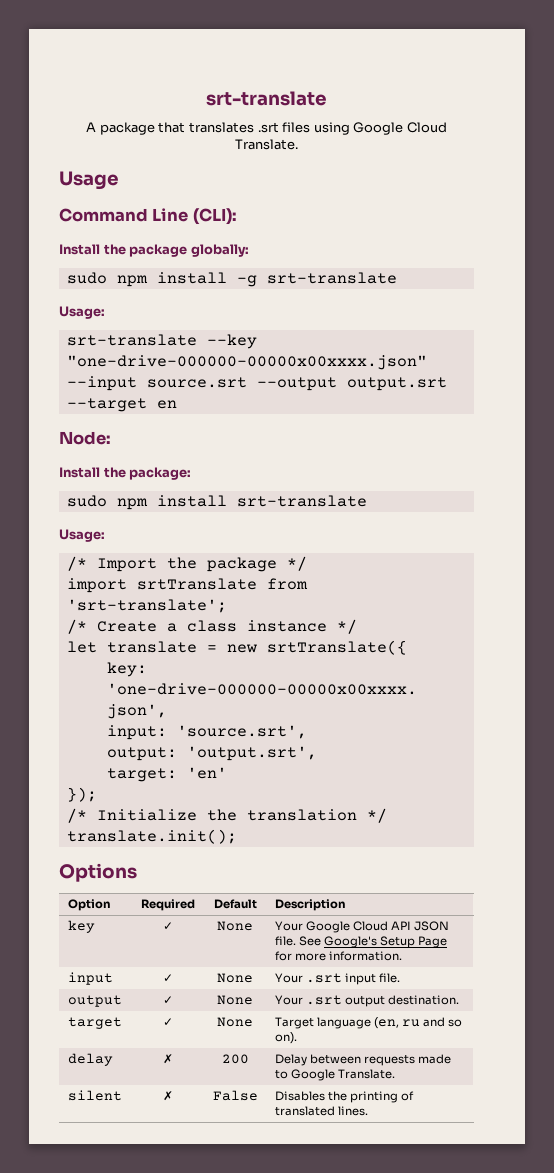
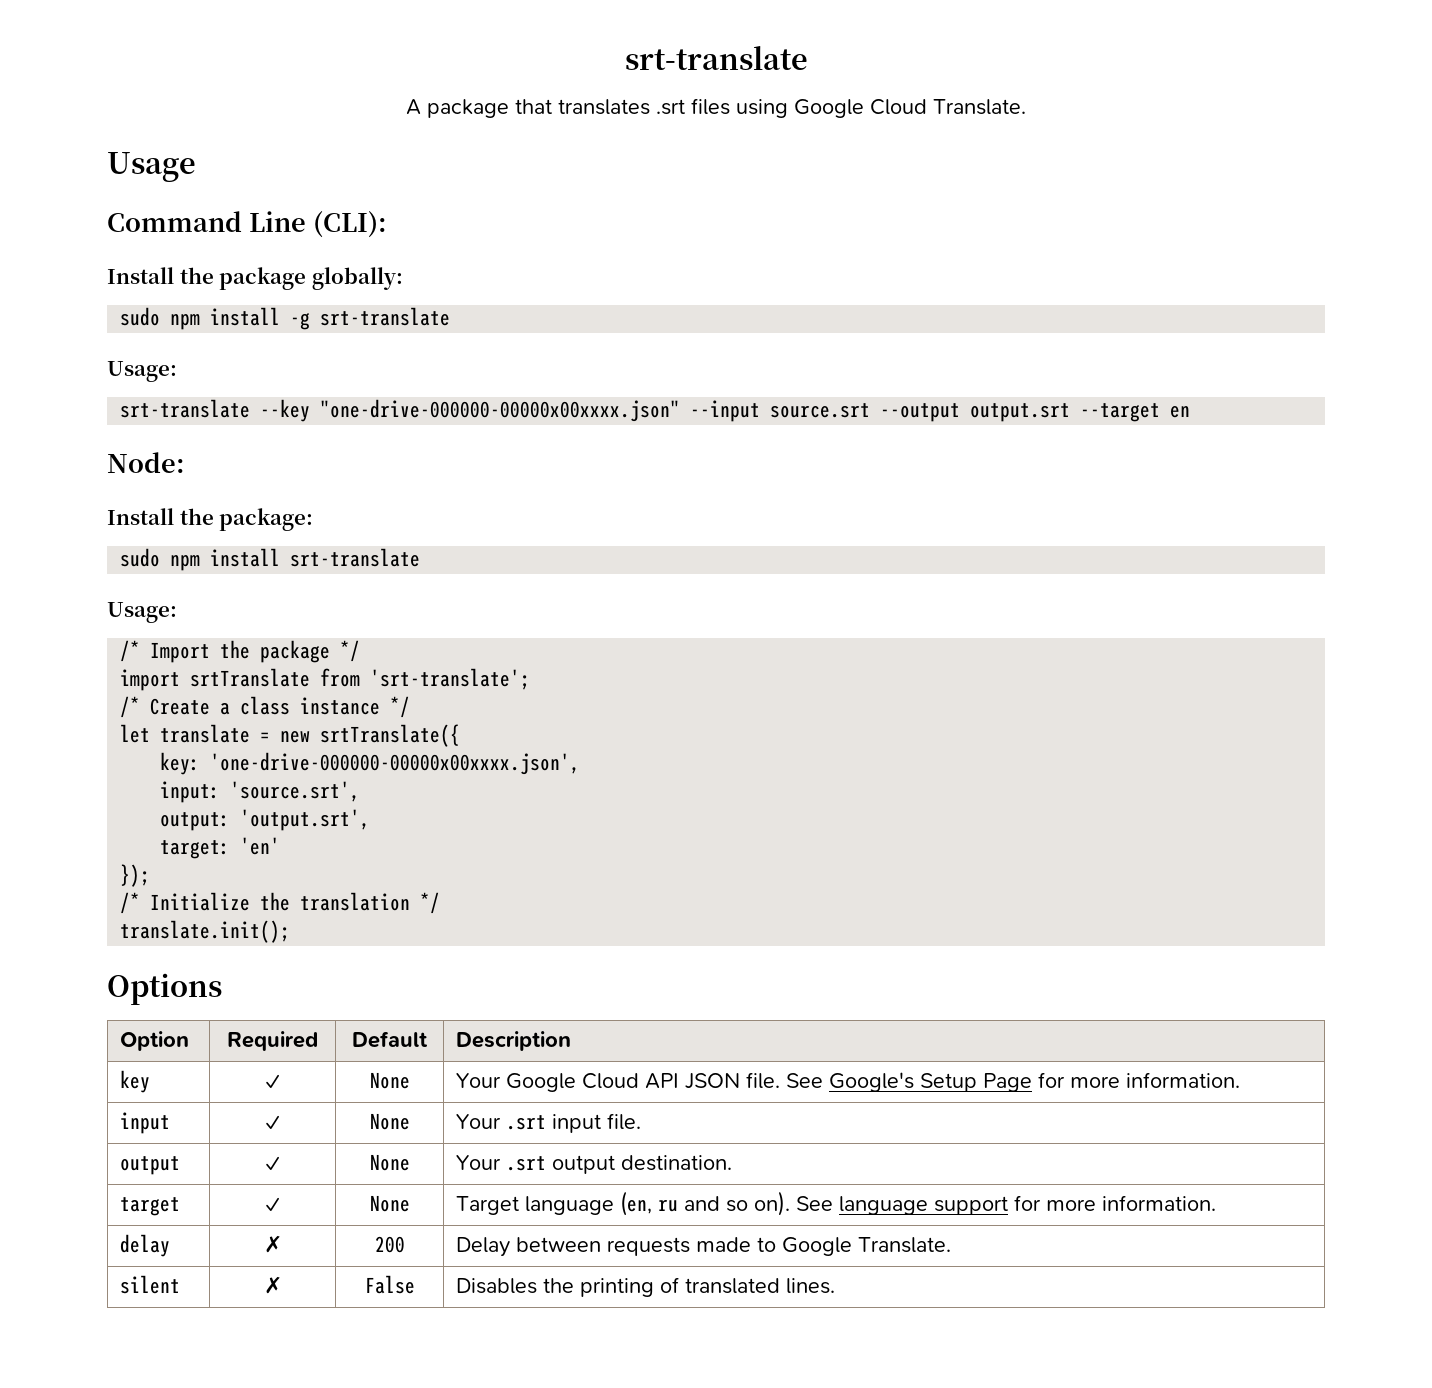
(297, 1038) none -> [796,1195,1217,1215] See language support for more information.

